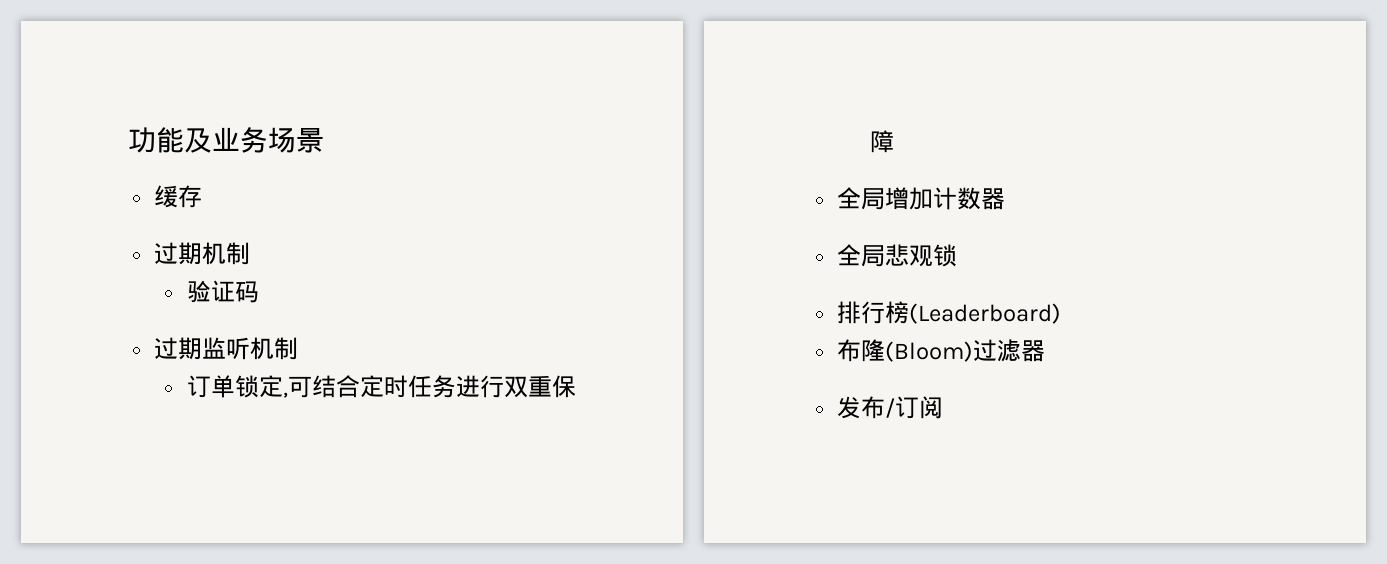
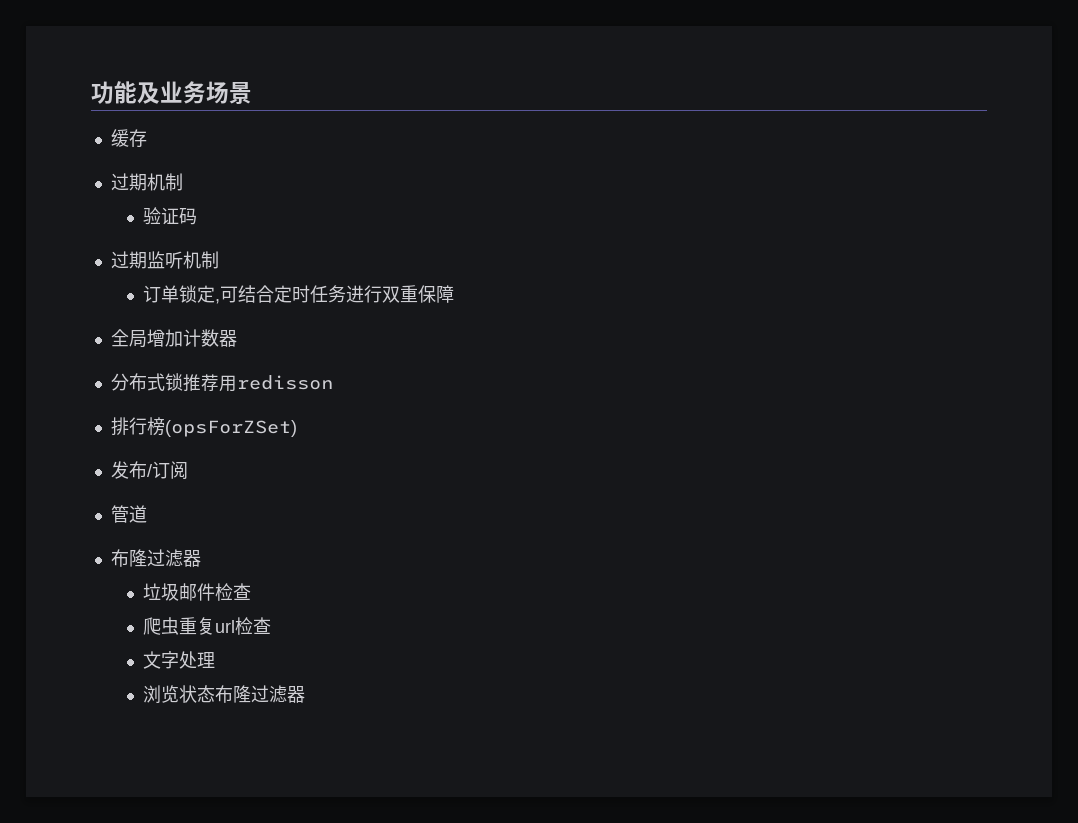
[837,244,958,267] 全局悲观锁 -> [110,373,333,392] 分布式锁推荐用redisson
[909,303,1062,324] [837,339,1046,362] (Leaderboard) // 布隆(Bloom)过滤器 -> [164,420,297,437] (opsForZSet)
(944, 407) none -> [110,505,147,523] [110,549,201,567] [142,583,251,601] [142,617,271,635] [142,651,215,669] [142,685,305,703] // 管道 // 布隆过滤器 // 垃圾邮件检查 // 爬虫重复url检查 // 文字处理 // 浏览状态布隆过滤器

